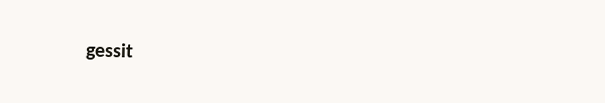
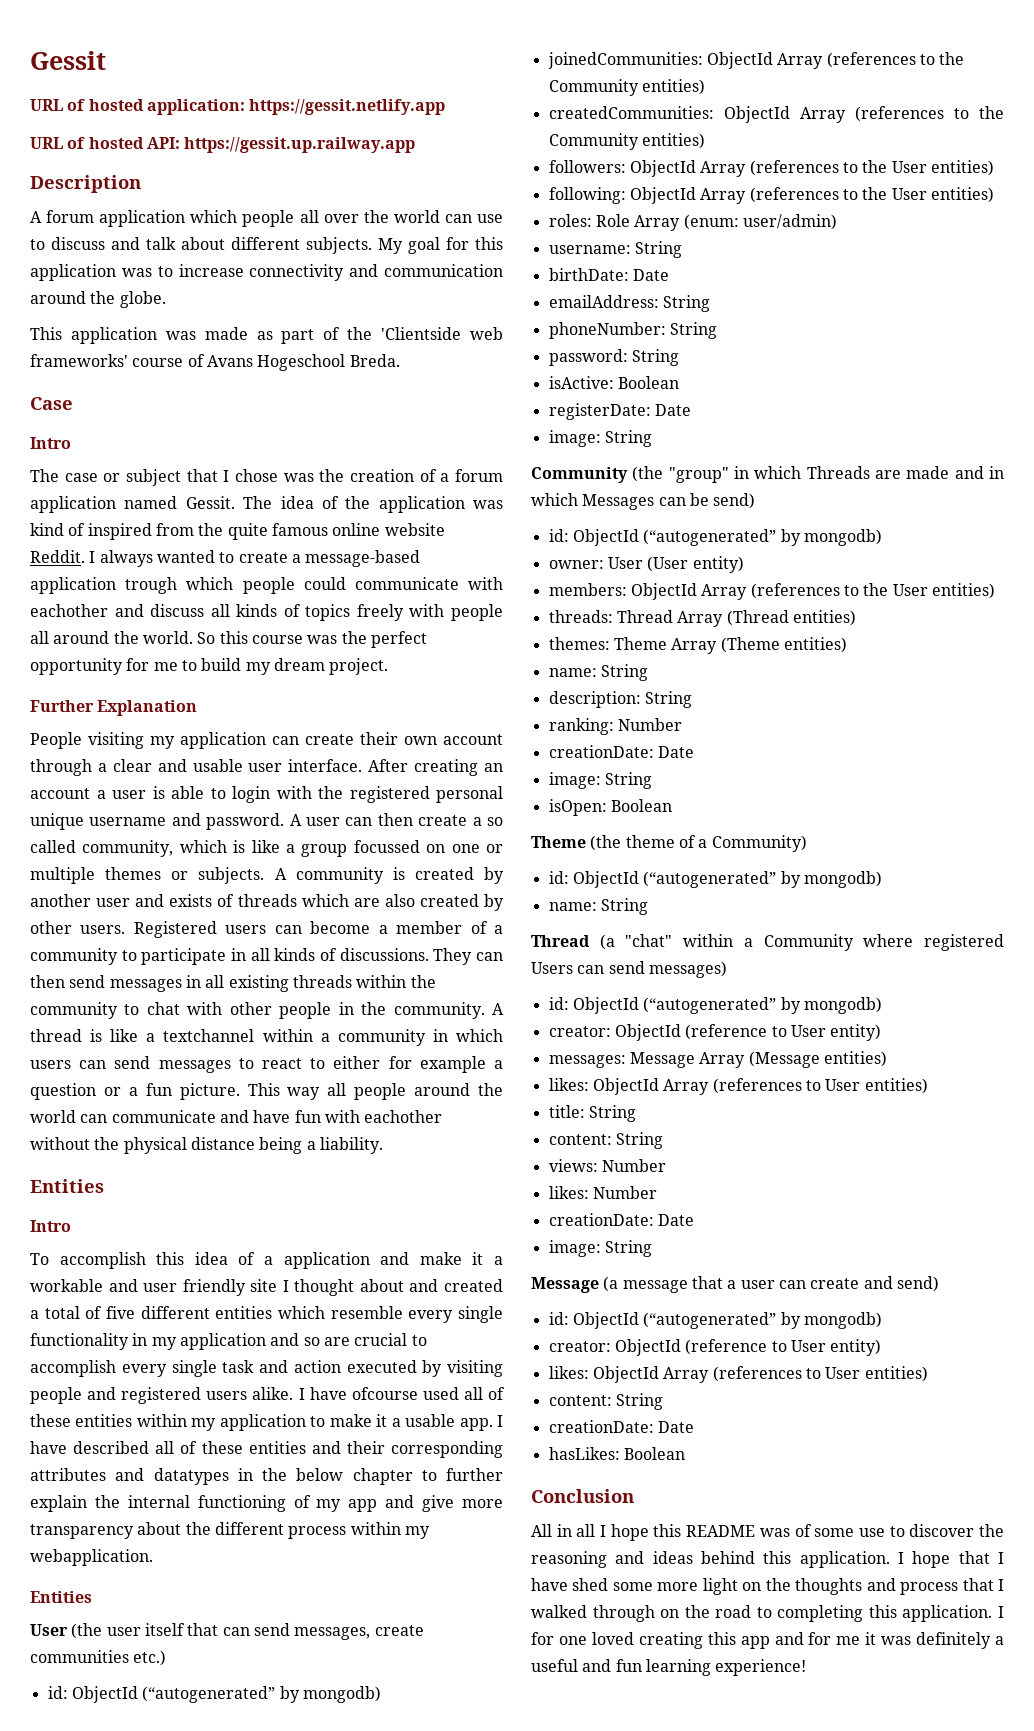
[85,42,134,61] gessit -> [30,51,106,70] [30,99,446,115] [30,137,416,153] [30,175,141,193] [30,210,504,227] [30,237,503,254] [30,264,503,281] [30,291,166,308] [30,327,504,344] [30,354,400,371] [30,397,73,410] [30,437,71,449] [30,469,504,486] [30,496,503,513] [30,523,445,540] [30,550,421,567] [30,577,504,594] [30,604,503,621] [30,631,427,648] [30,658,389,675] [30,700,198,716] [30,732,503,749] [30,759,504,776] [30,786,503,803] [30,813,503,830] [30,840,503,857] [30,867,504,884] [30,894,505,911] [30,921,504,938] [30,948,504,965] [30,975,436,992] [30,1002,505,1019] [30,1029,503,1046] [30,1056,503,1073] [30,1083,503,1100] [30,1110,443,1123] [30,1137,383,1154] [30,1179,104,1193] [30,1220,71,1232] [30,1252,504,1269] [30,1279,503,1296] [30,1306,504,1323] [30,1333,427,1350] [30,1360,503,1377] [30,1387,506,1404] [30,1414,503,1431] [30,1441,503,1458] [30,1468,503,1485] [30,1495,504,1512] [30,1522,430,1539] [30,1549,153,1566] [30,1591,92,1603] [30,1623,424,1640] [30,1650,167,1666] [47,1686,381,1703] [547,52,965,69] [548,79,705,96] [548,106,1004,123] [548,133,705,150] [548,160,994,177] [548,187,994,204] [548,214,837,231] [548,241,682,258] [548,268,669,281] [548,295,710,312] [548,322,717,339] [548,349,679,366] [548,376,679,389] [548,403,691,420] [548,430,652,447] [531,466,1004,483] [531,493,756,510] [548,529,882,546] [548,556,744,573] [548,583,995,600] [548,610,856,627] [548,637,847,654] [548,664,648,681] [548,691,692,708] [548,718,682,735] [548,745,694,758] [548,772,652,789] [548,799,672,816] [531,835,807,852] [548,871,882,888] [548,898,648,915] [531,934,1004,951] [531,961,727,978] [548,997,882,1014] [548,1024,882,1041] [548,1051,887,1068] [548,1078,928,1095] [548,1105,636,1122] [548,1132,663,1149] [548,1159,666,1172] [548,1186,657,1199] [548,1213,694,1226] [548,1240,652,1257] [531,1276,939,1293] [548,1312,882,1329] [548,1339,882,1356] [548,1366,928,1383] [548,1393,663,1410] [548,1420,694,1433] [548,1447,685,1460] [531,1489,634,1503] [531,1524,1004,1541] [531,1551,1004,1568] [531,1578,1004,1595] [531,1605,1004,1622] [531,1632,1005,1649] [531,1659,807,1676] Gessit // URL of hosted application: https://gessit.netlify.app // URL of hosted API: https://gessit.up.railway.app // Description // A forum application which people all over the world can use to discuss and talk about different subjects. My goal for this application was to increase connectivity and communication around the globe. // This application was made as part of the 'Clientside web frameworks' course of Avans Hogeschool Breda. // Case // Intro // The case or subject that I chose was the creation of a forum application named Gessit. The idea of the application was kind of inspired from the quite famous online website Reddit. I always wanted to create a message-based application trough which people could communicate with eachother and discuss all kinds of topics freely with people all around the world. So this course was the perfect opportunity for me to build my dream project. // Further Explanation // People visiting my application can create their own account through a clear and usable user interface. After creating an account a user is able to login with the registered personal unique username and password. A user can then create a so called community, which is like a group focussed on one or multiple themes or subjects. A community is created by another user and exists of threads which are also created by other users. Registered users can become a member of a community to participate in all kinds of discussions. They can then send messages in all existing threads within the community to chat with other people in the community. A thread is like a textchannel within a community in which users can send messages to react to either for example a question or a fun picture. This way all people around the world can communicate and have fun with eachother without the physical distance being a liability. // Entities // Intro // To accomplish this idea of a application and make it a workable and user friendly site I thought about and created a total of five different entities which resemble every single functionality in my application and so are crucial to accomplish every single task and action executed by visiting people and registered users alike. I have ofcourse used all of these entities within my application to make it a usable app. I have described all of these entities and their corresponding attributes and datatypes in the below chapter to further explain the internal functioning of my app and give more transparency about the different process within my webapplication. // Entities // User (the user itself that can send messages, create communities etc.) // id: ObjectId (“autogenerated” by mongodb) // joinedCommunities: ObjectId Array (references to the Community entities) // createdCommunities: ObjectId Array (references to the Community entities) // followers: ObjectId Array (references to the User entities) // following: ObjectId Array (references to the User entities) // roles: Role Array (enum: user/admin) // username: String // birthDate: Date // emailAddress: String // phoneNumber: String // password: String // isActive: Boolean // registerDate: Date // image: String // Community (the "group" in which Threads are made and in which Messages can be send) // id: ObjectId (“autogenerated” by mongodb) // owner: User (User entity) // members: ObjectId Array (references to the User entities) // threads: Thread Array (Thread entities) // themes: Theme Array (Theme entities) // name: String // description: String // ranking: Number // creationDate: Date // image: String // isOpen: Boolean // Theme (the theme of a Community) // id: ObjectId (“autogenerated” by mongodb) // name: String // Thread (a "chat" within a Community where registered Users can send messages) // id: ObjectId (“autogenerated” by mongodb) // creator: ObjectId (reference to User entity) // messages: Message Array (Message entities) // likes: ObjectId Array (references to User entities) // title: String // content: String // views: Number // likes: Number // creationDate: Date // image: String // Message (a message that a user can create and send) // id: ObjectId (“autogenerated” by mongodb) // creator: ObjectId (reference to User entity) // likes: ObjectId Array (references to User entities) // content: String // creationDate: Date // hasLikes: Boolean // Conclusion // All in all I hope this README was of some use to discover the reasoning and ideas behind this application. I hope that I have shed some more light on the thoughts and process that I walked through on the road to completing this application. I for one loved creating this app and for me it was definitely a useful and fun learning experience!

